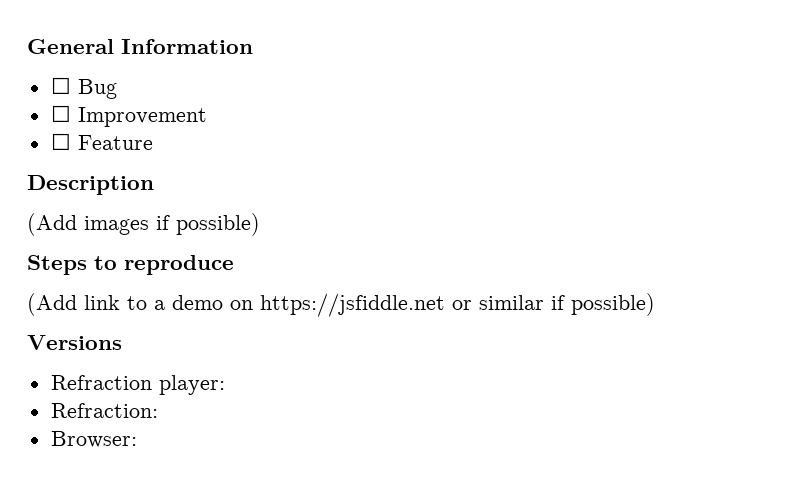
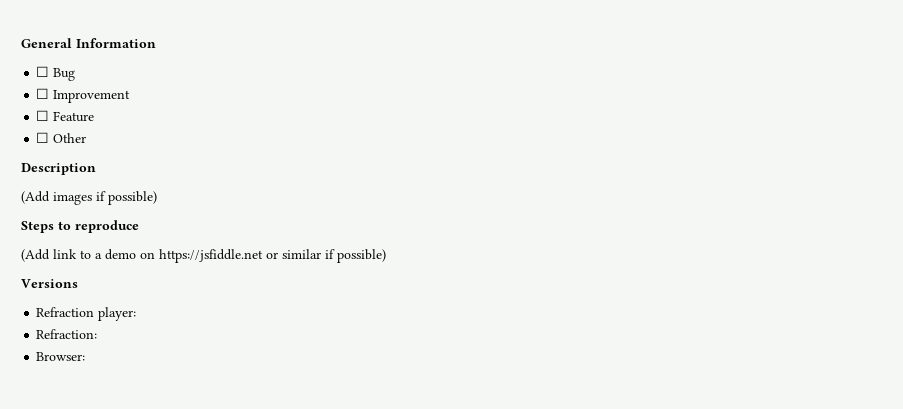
(153, 142) none -> [36,132,87,143] // ☐ Other

